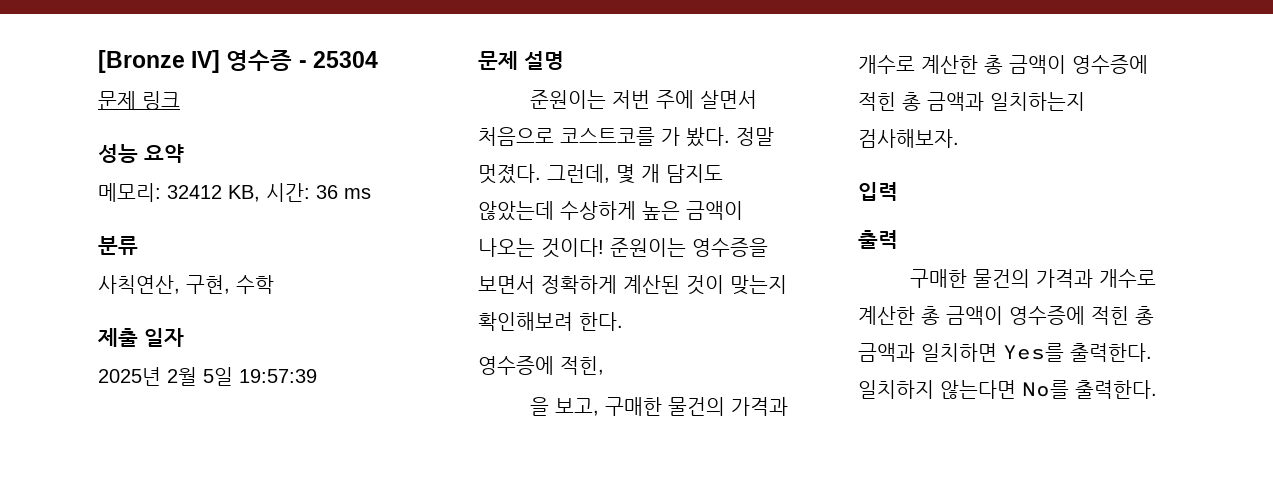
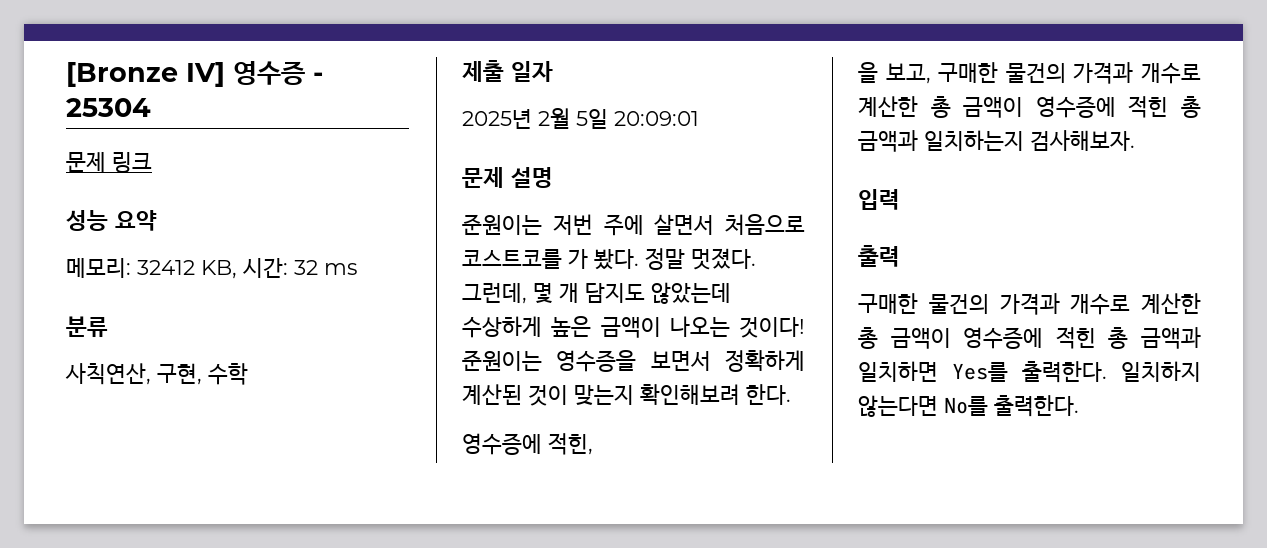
[316,185,338,199] 36 -> [294,260,318,275] 32
[239,369,317,383] 19:57:39 -> [614,111,699,126] 20:09:01

